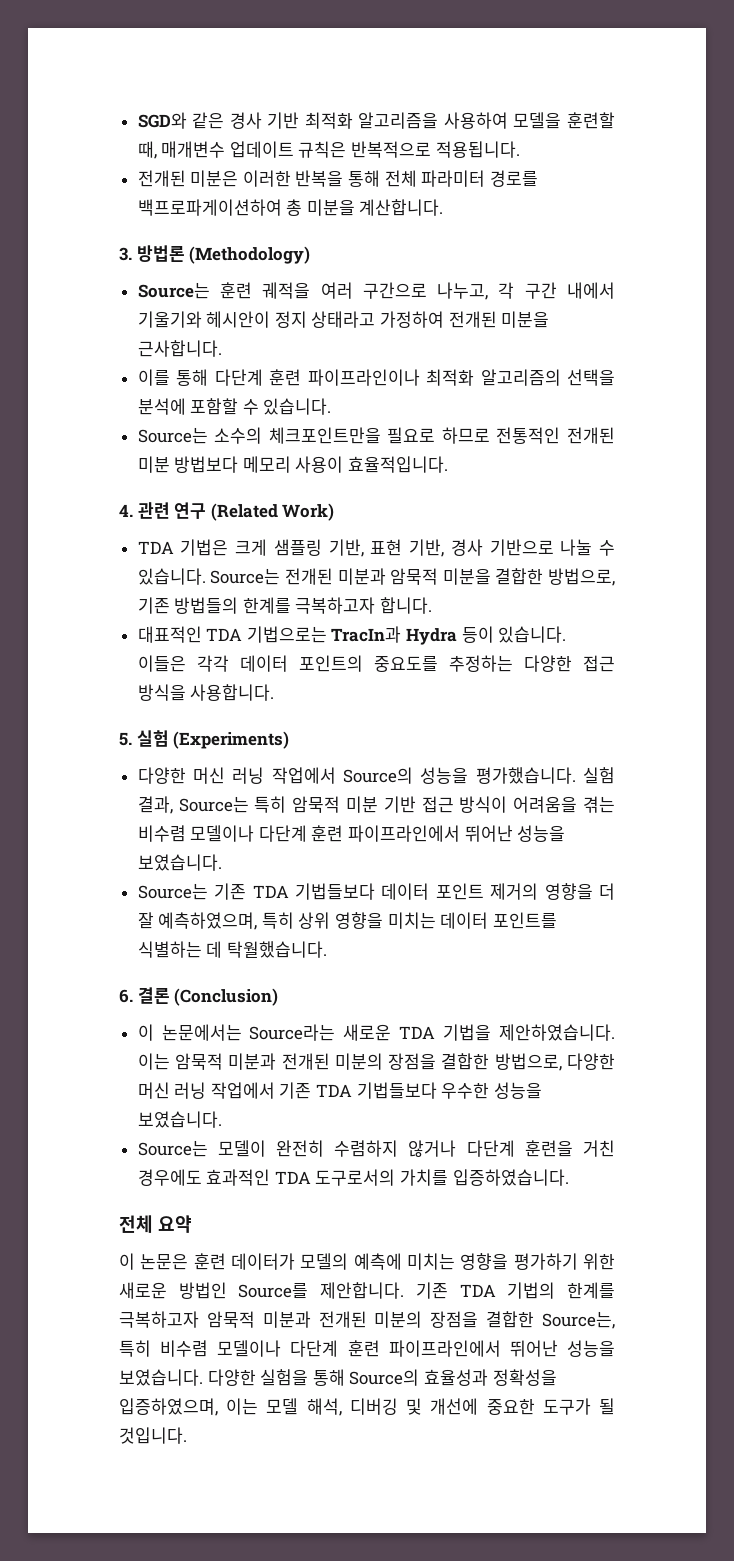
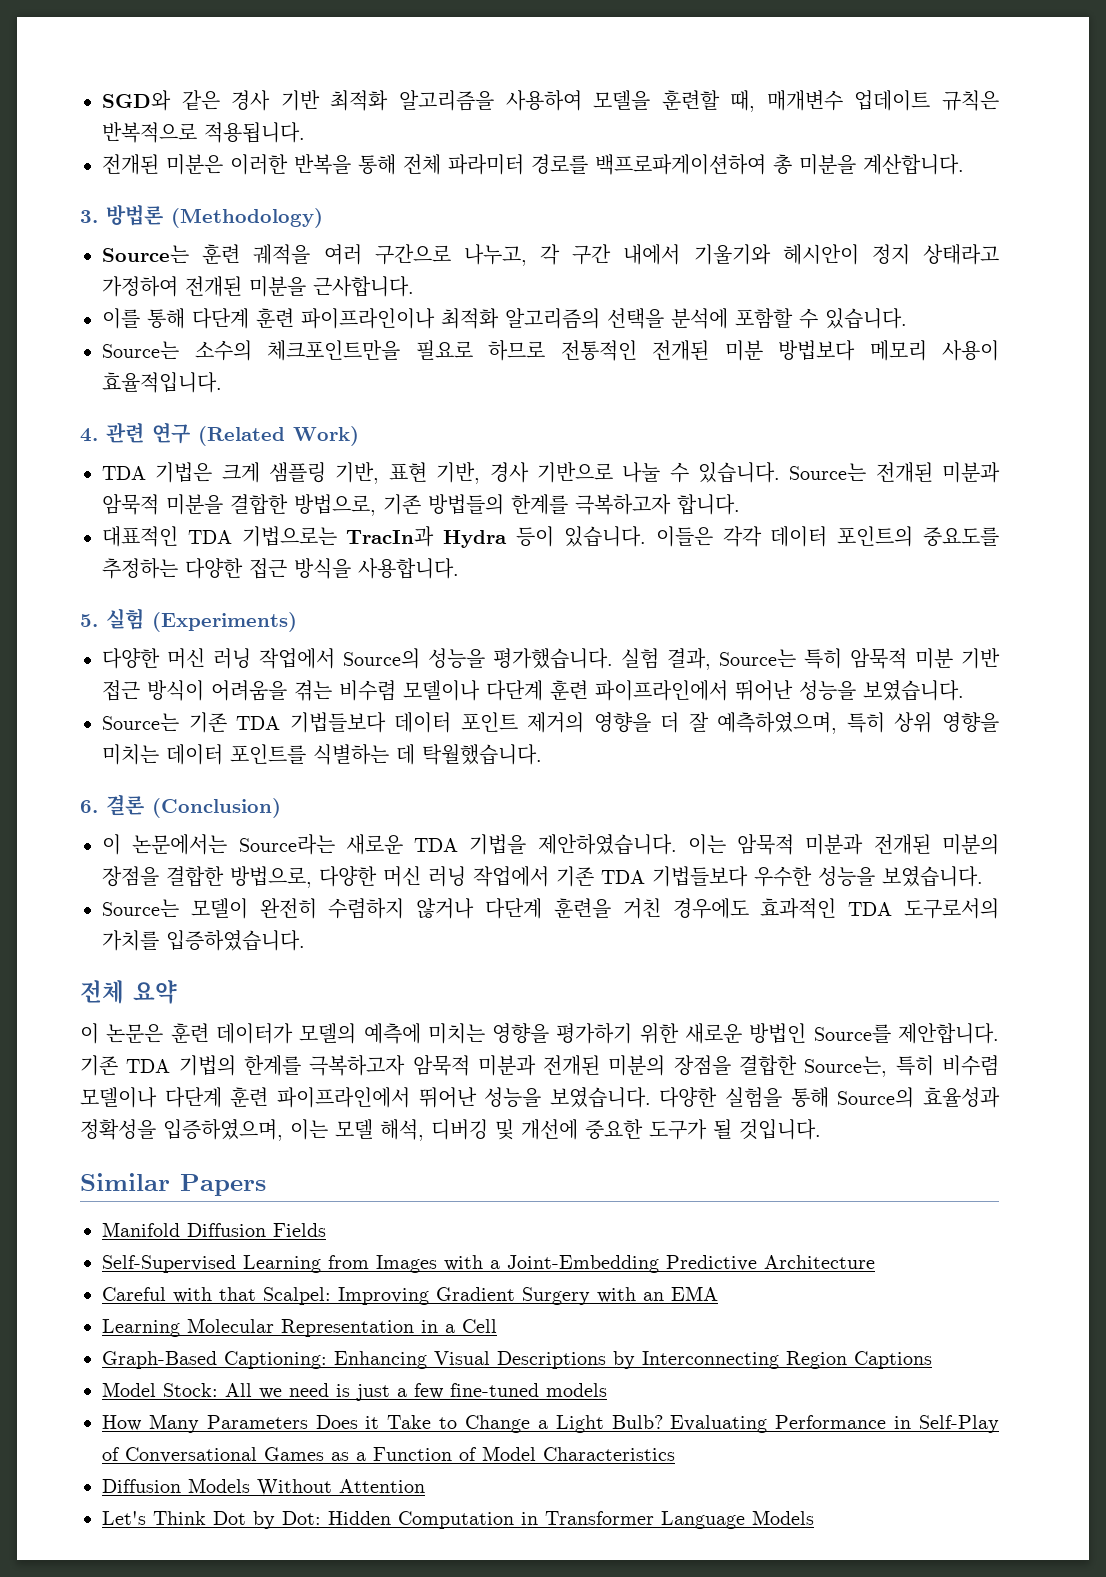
(187, 1435) none -> [80,1173,266,1196] [102,1222,326,1237] [102,1255,875,1273] [102,1286,718,1305] [102,1318,497,1337] [102,1351,932,1369] [102,1382,607,1401] [102,1414,999,1433] [102,1446,675,1463] [102,1478,425,1496] [102,1510,814,1529] // Similar Papers // Manifold Diffusion Fields // Self-Supervised Learning from Images with a Joint-Embedding Predictive Architecture // Careful with that Scalpel: Improving Gradient Surgery with an EMA // Learning Molecular Representation in a Cell // Graph-Based Captioning: Enhancing Visual Descriptions by Interconnecting Region Captions // Model Stock: All we need is just a few fine-tuned models // How Many Parameters Does it Take to Change a Light Bulb? Evaluating Performance in Self-Play of Conversational Games as a Function of Model Characteristics // Diffusion Models Without Attention // Let's Think Dot by Dot: Hidden Computation in Transformer Language Models

